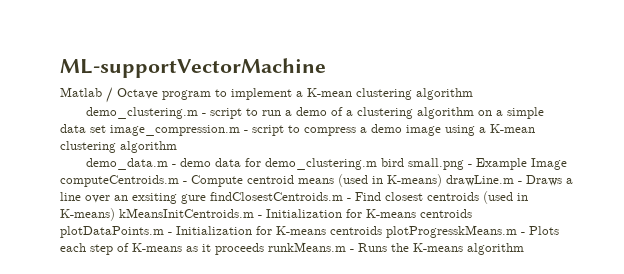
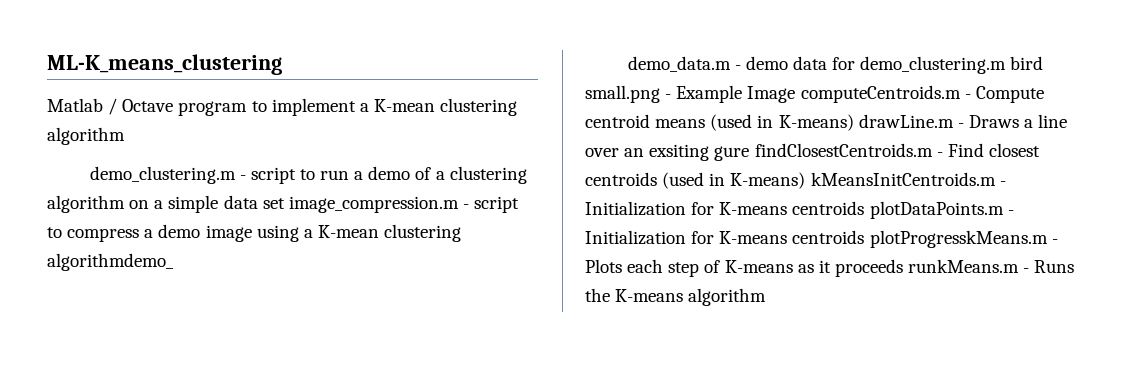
[60,58,326,78] ML-supportVectorMachine -> [47,54,282,75] ML-K_means_clustering
[120,141,177,153] algorithm -> [47,253,174,271] algorithmdemo_

